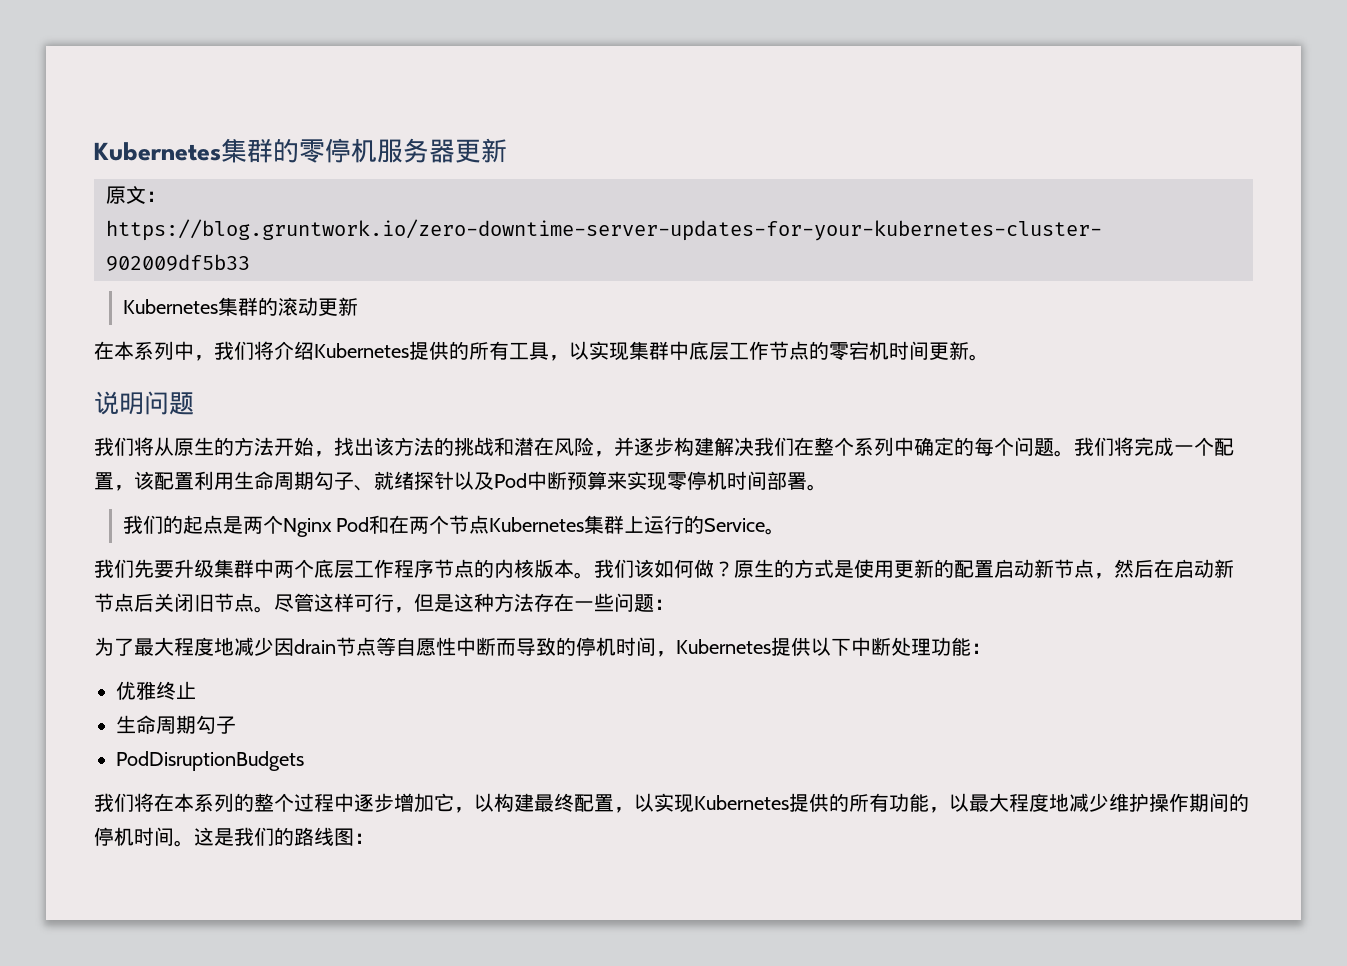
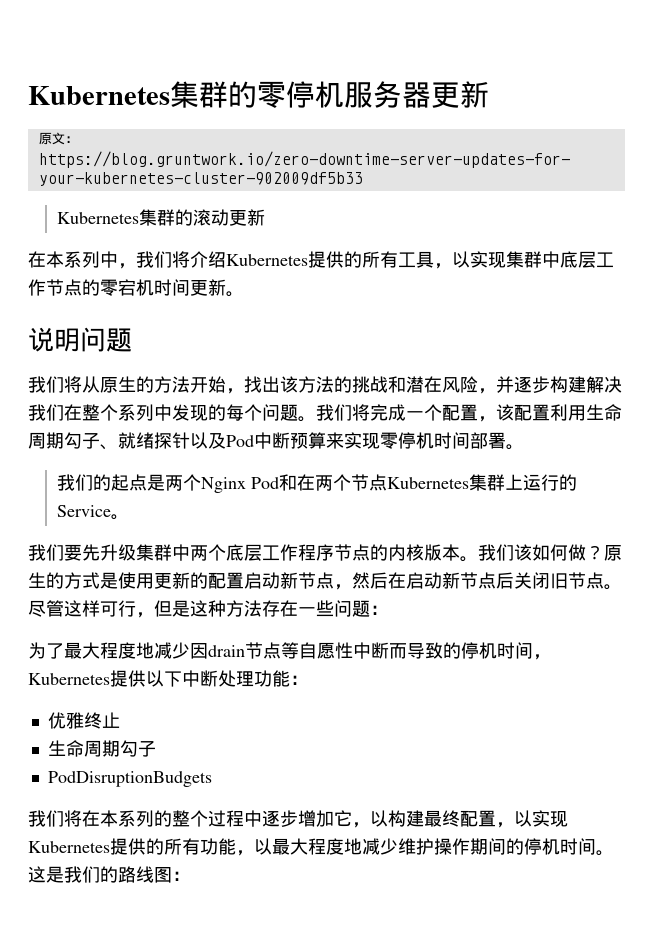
[914,437,954,456] 确定 -> [172,404,208,421] 发现
[134,559,174,578] 先要 -> [64,544,100,561] 要先

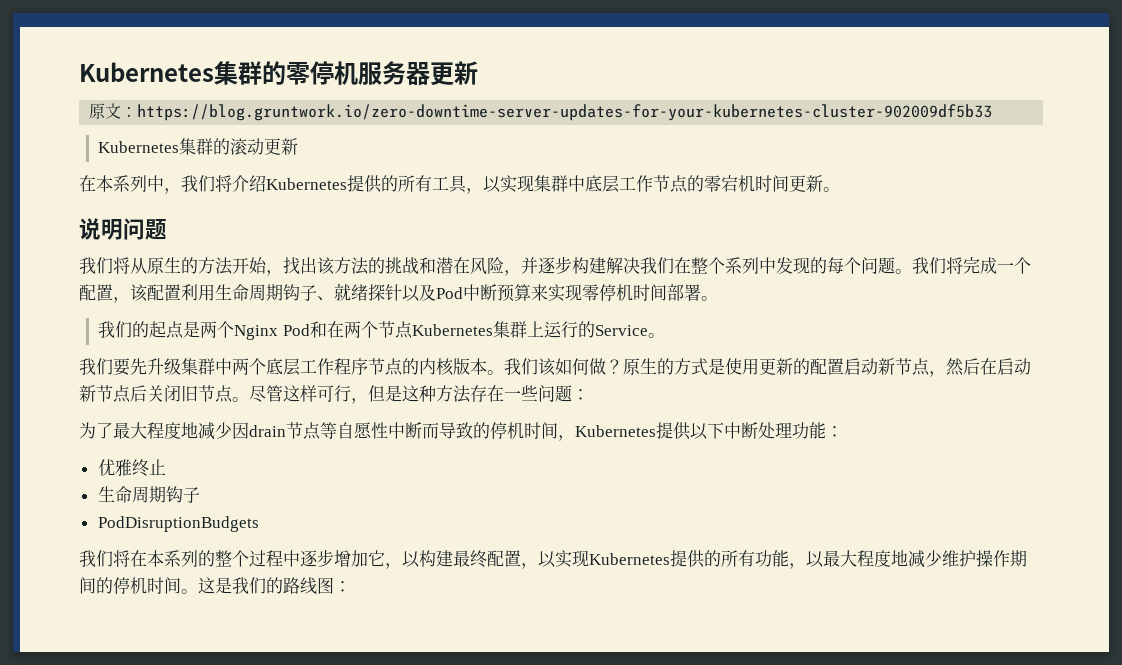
[64,432,82,449] 勾 -> [283,284,300,301] 钩
[119,740,138,757] 勾 -> [165,486,183,503] 钩

